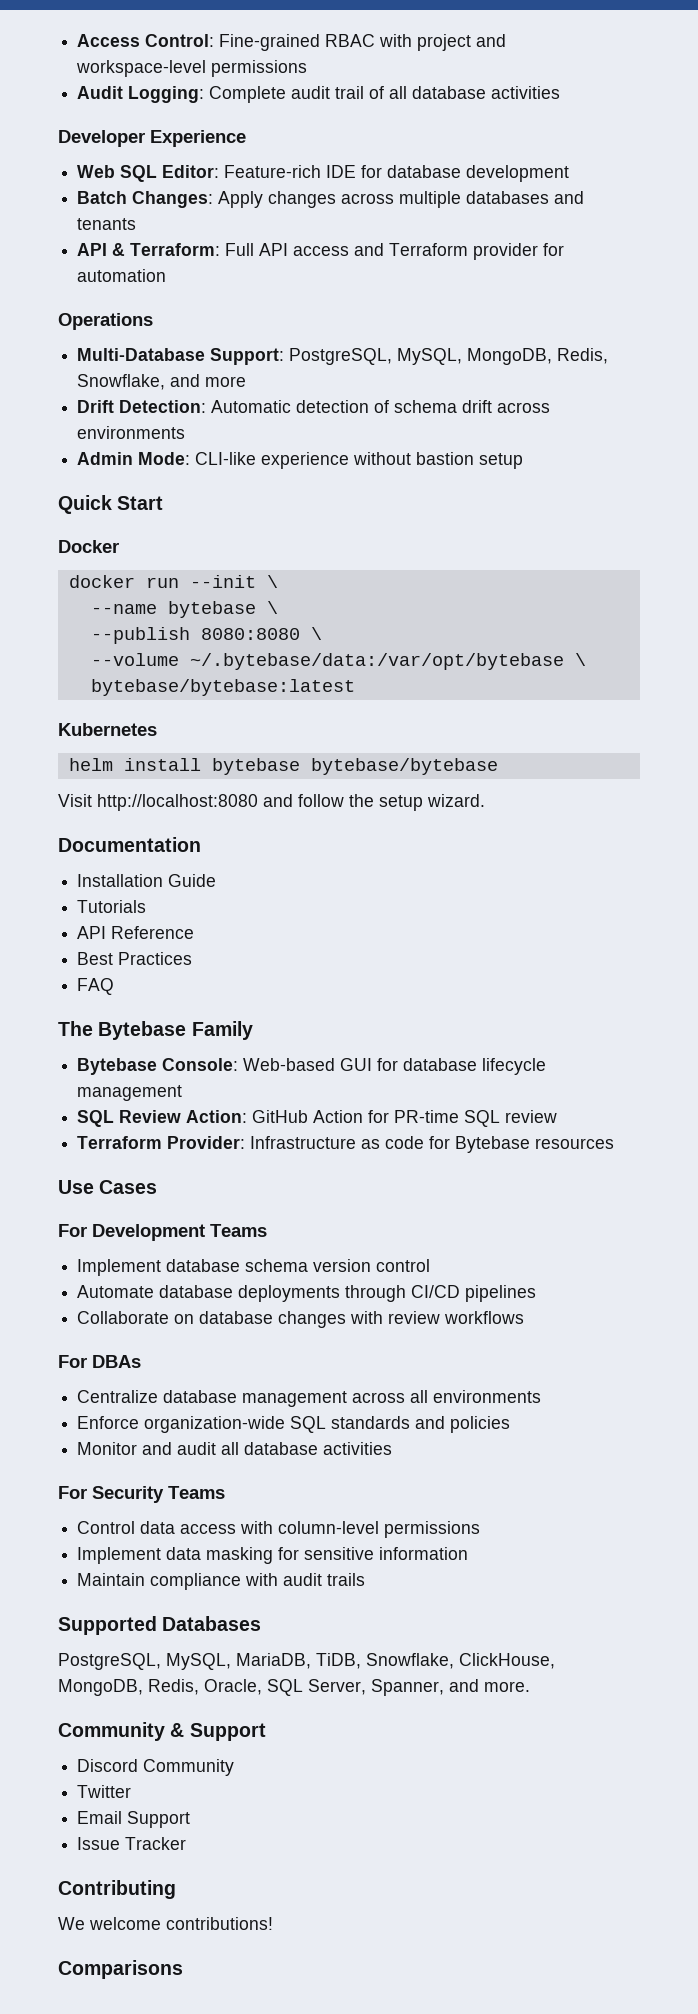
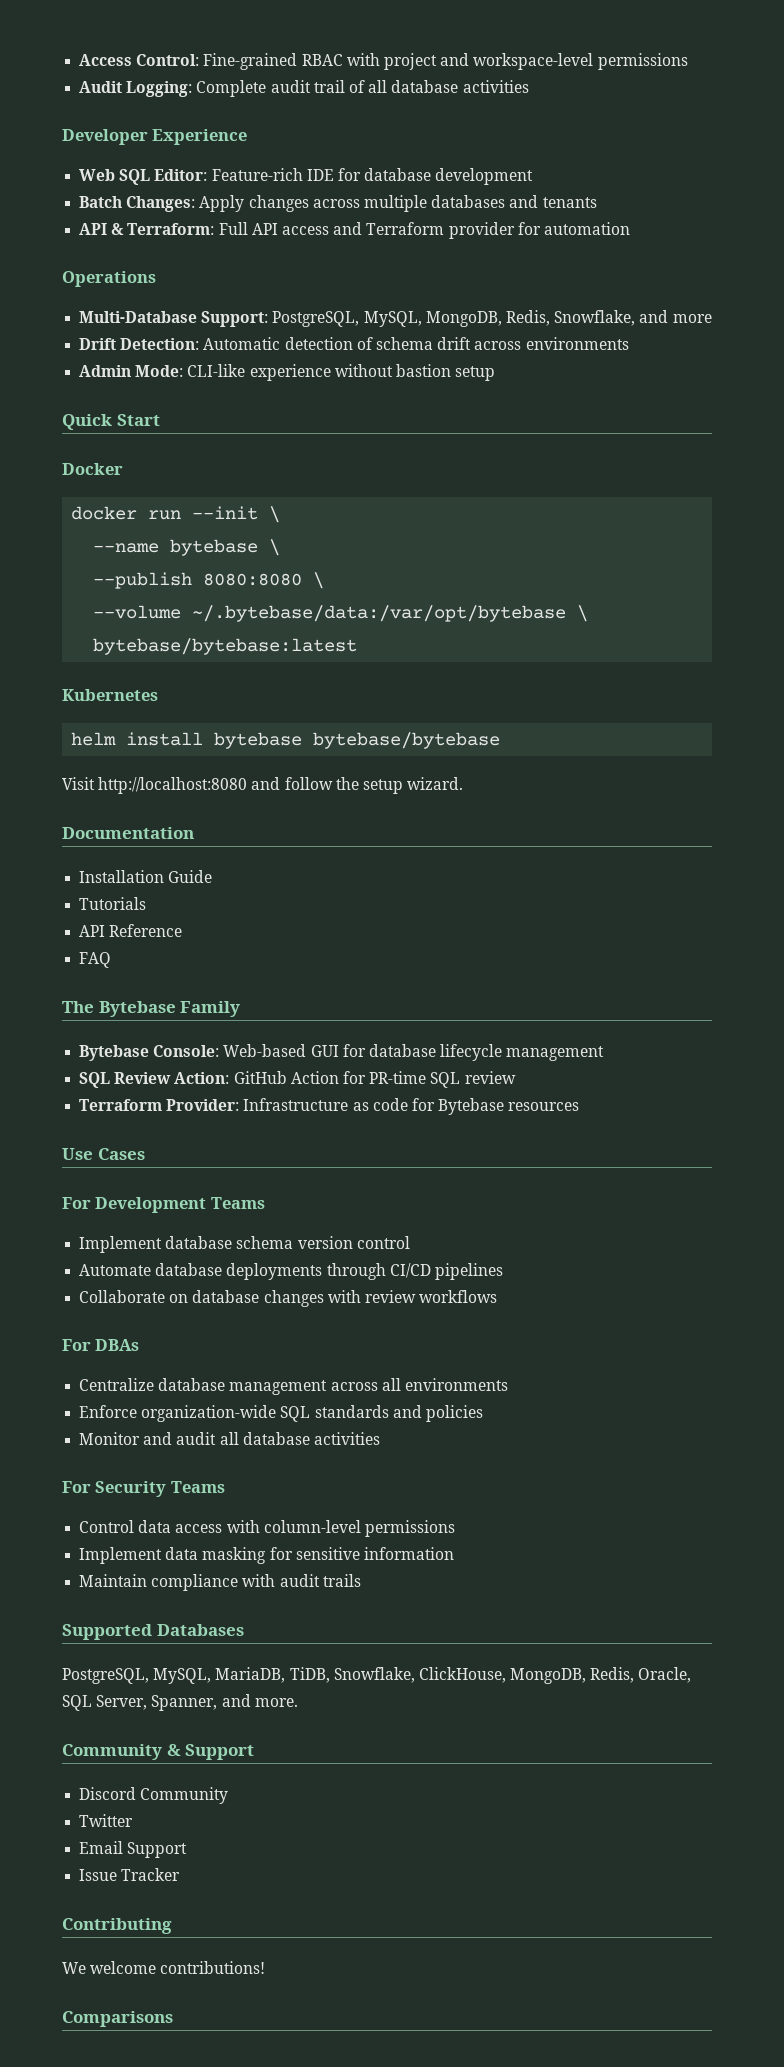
[77,952,193,965] // Best Practices -> (183, 930) none

